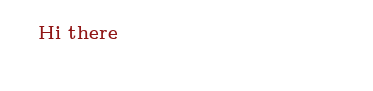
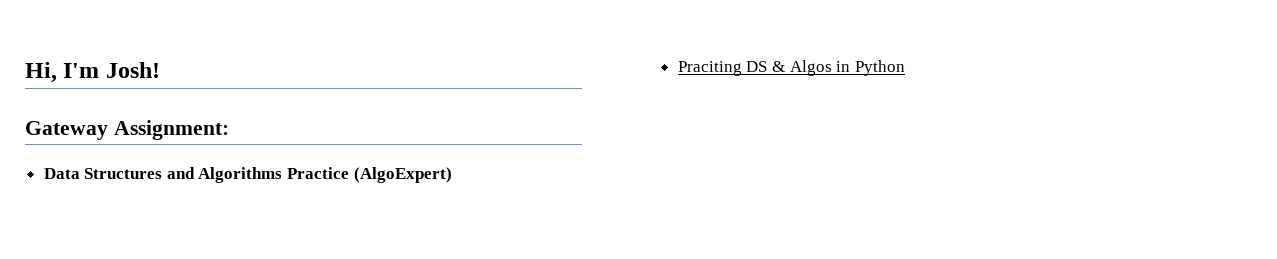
[38,26,118,39] Hi there -> [25,62,160,83] [25,120,229,140] [43,167,452,183] [677,60,905,76] Hi, I'm Josh! // Gateway Assignment: // Data Structures and Algorithms Practice (AlgoExpert) // Praciting DS & Algos in Python

